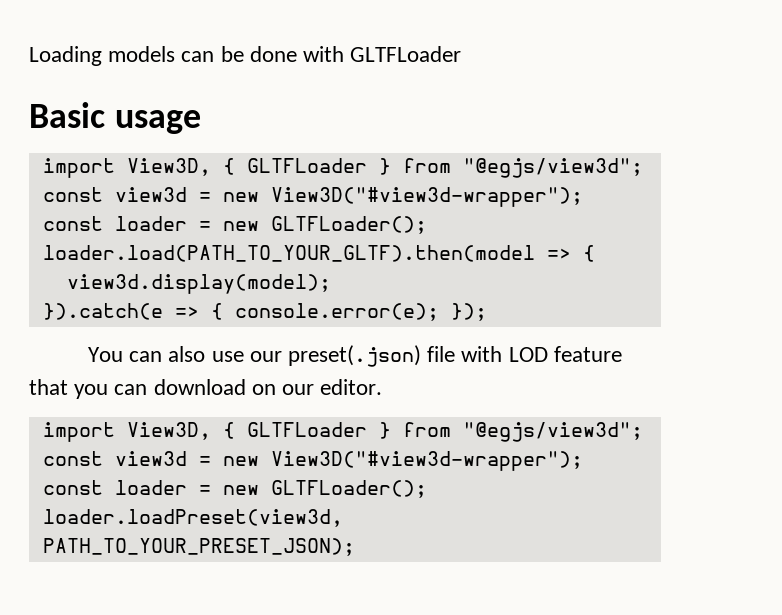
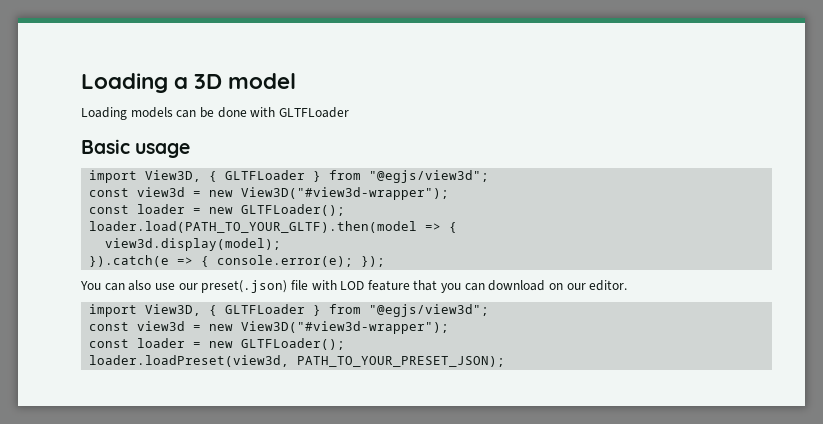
[29,46,102,66] Loading -> [81,73,297,93] [81,107,127,120] Loading a 3D model // Loading

